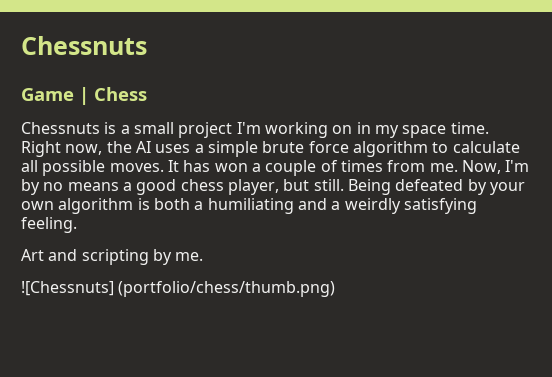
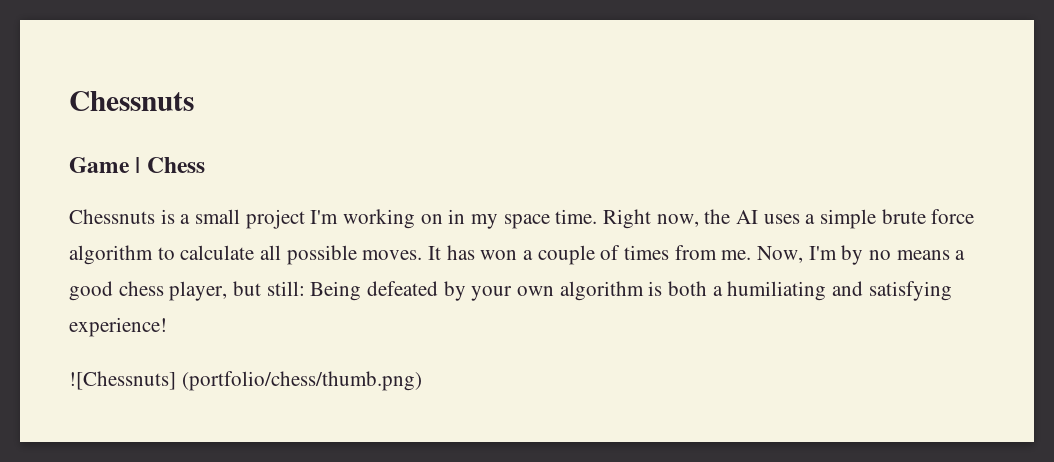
[313,179,344,191] still. -> [266,281,305,296] still:
[331,198,477,214] [21,217,77,233] [21,249,204,265] a weirdly satisfying feeling. // Art and scripting by me. -> [868,281,952,301] [69,317,167,337] satisfying experience!

